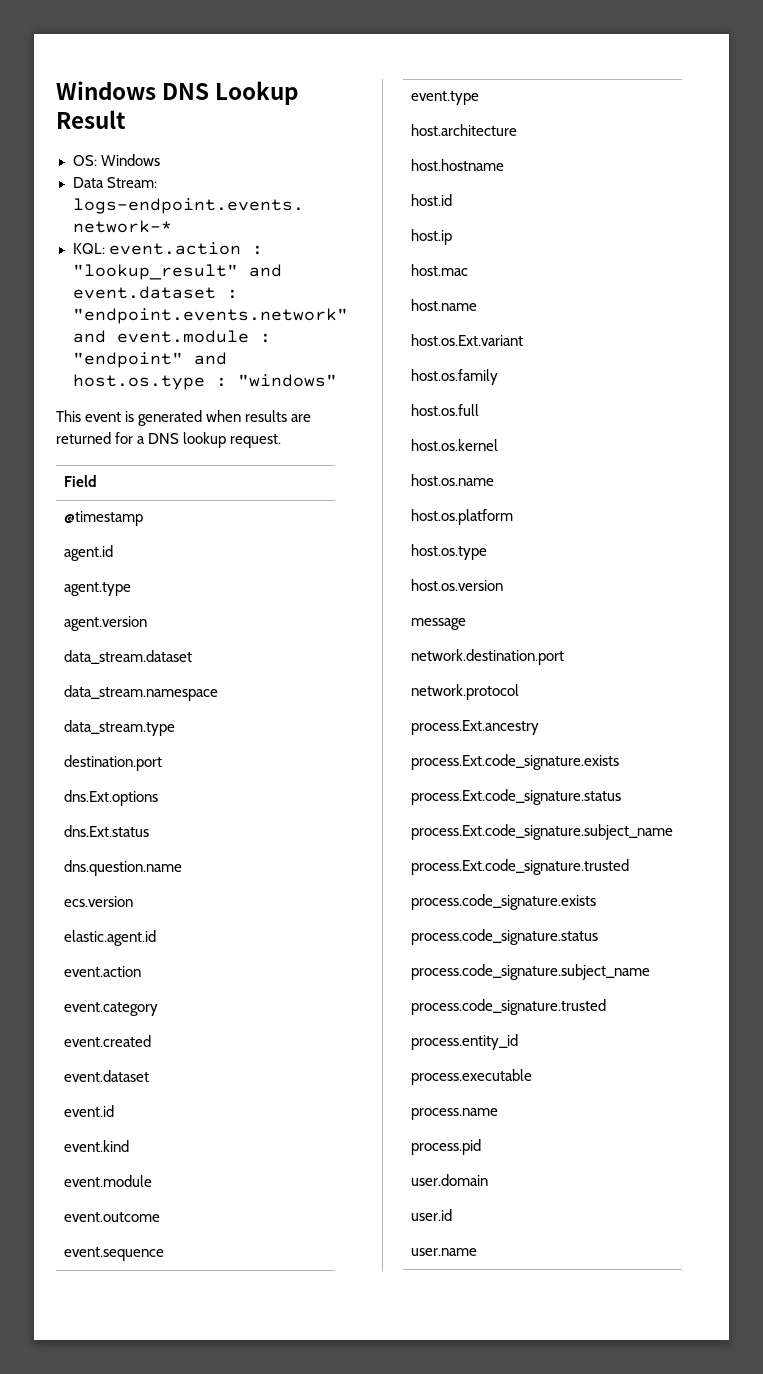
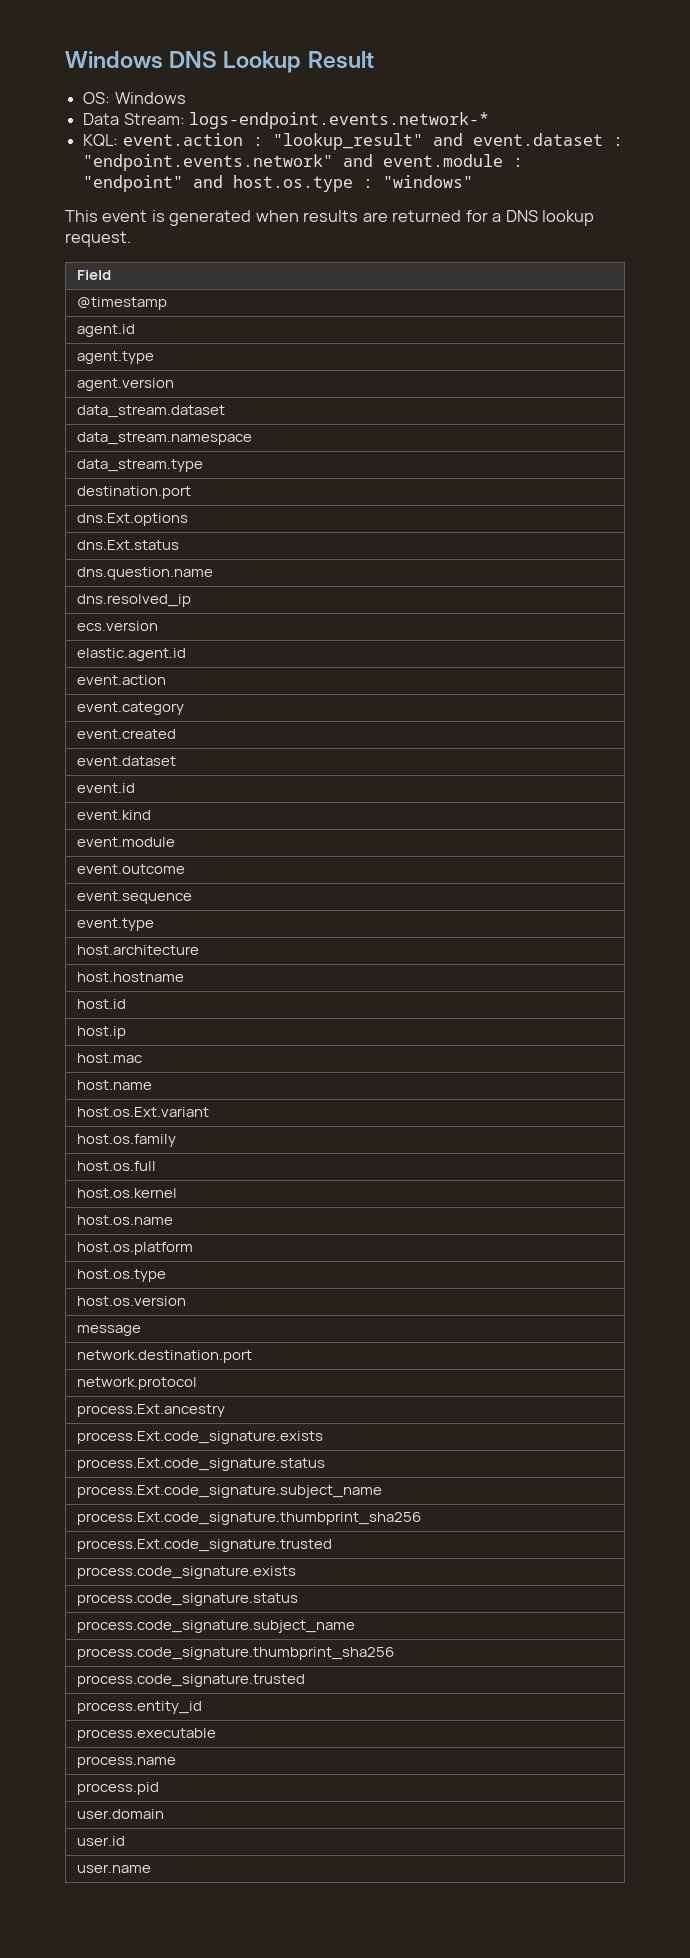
(182, 868) none -> [76,594,191,607] // dns.resolved_ip
(673, 832) none -> [76,1512,421,1525] // process.Ext.code_signature.thumbprint_sha256
(650, 972) none -> [76,1647,394,1660] // process.code_signature.thumbprint_sha256

